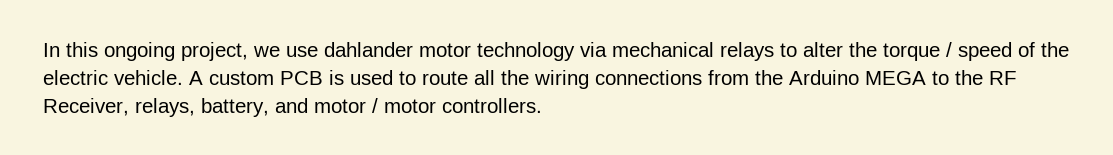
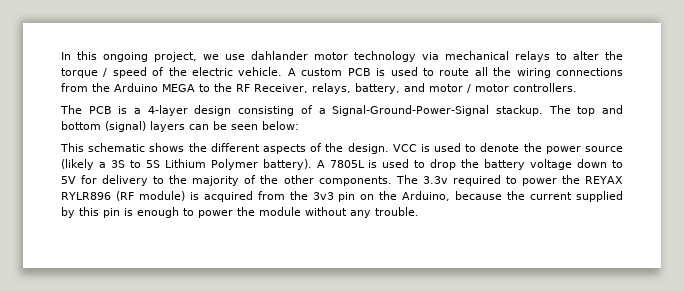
(542, 105) none -> [60,105,623,116] [61,121,299,132] [60,143,623,154] [61,159,624,170] [61,175,623,186] [61,191,623,202] [61,207,419,218] // The PCB is a 4-layer design consisting of a Signal-Ground-Power-Signal stackup. The top and bottom (signal) layers can be seen below: // This schematic shows the different aspects of the design. VCC is used to denote the power source (likely a 3S to 5S Lithium Polymer battery). A 7805L is used to drop the battery voltage down to 5V for delivery to the majority of the other components. The 3.3v required to power the REYAX RYLR896 (RF module) is acquired from the 3v3 pin on the Arduino, because the current supplied by this pin is enough to power the module without any trouble.

